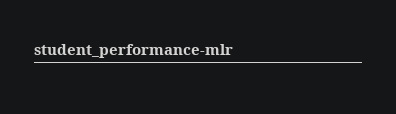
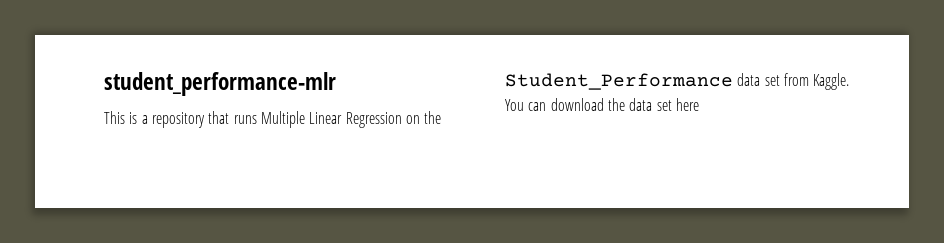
(233, 51) none -> [104,111,442,128] [505,73,850,90] [505,98,699,111] // This is a repository that runs Multiple Linear Regression on the Student_Performance data set from Kaggle. You can download the data set here

